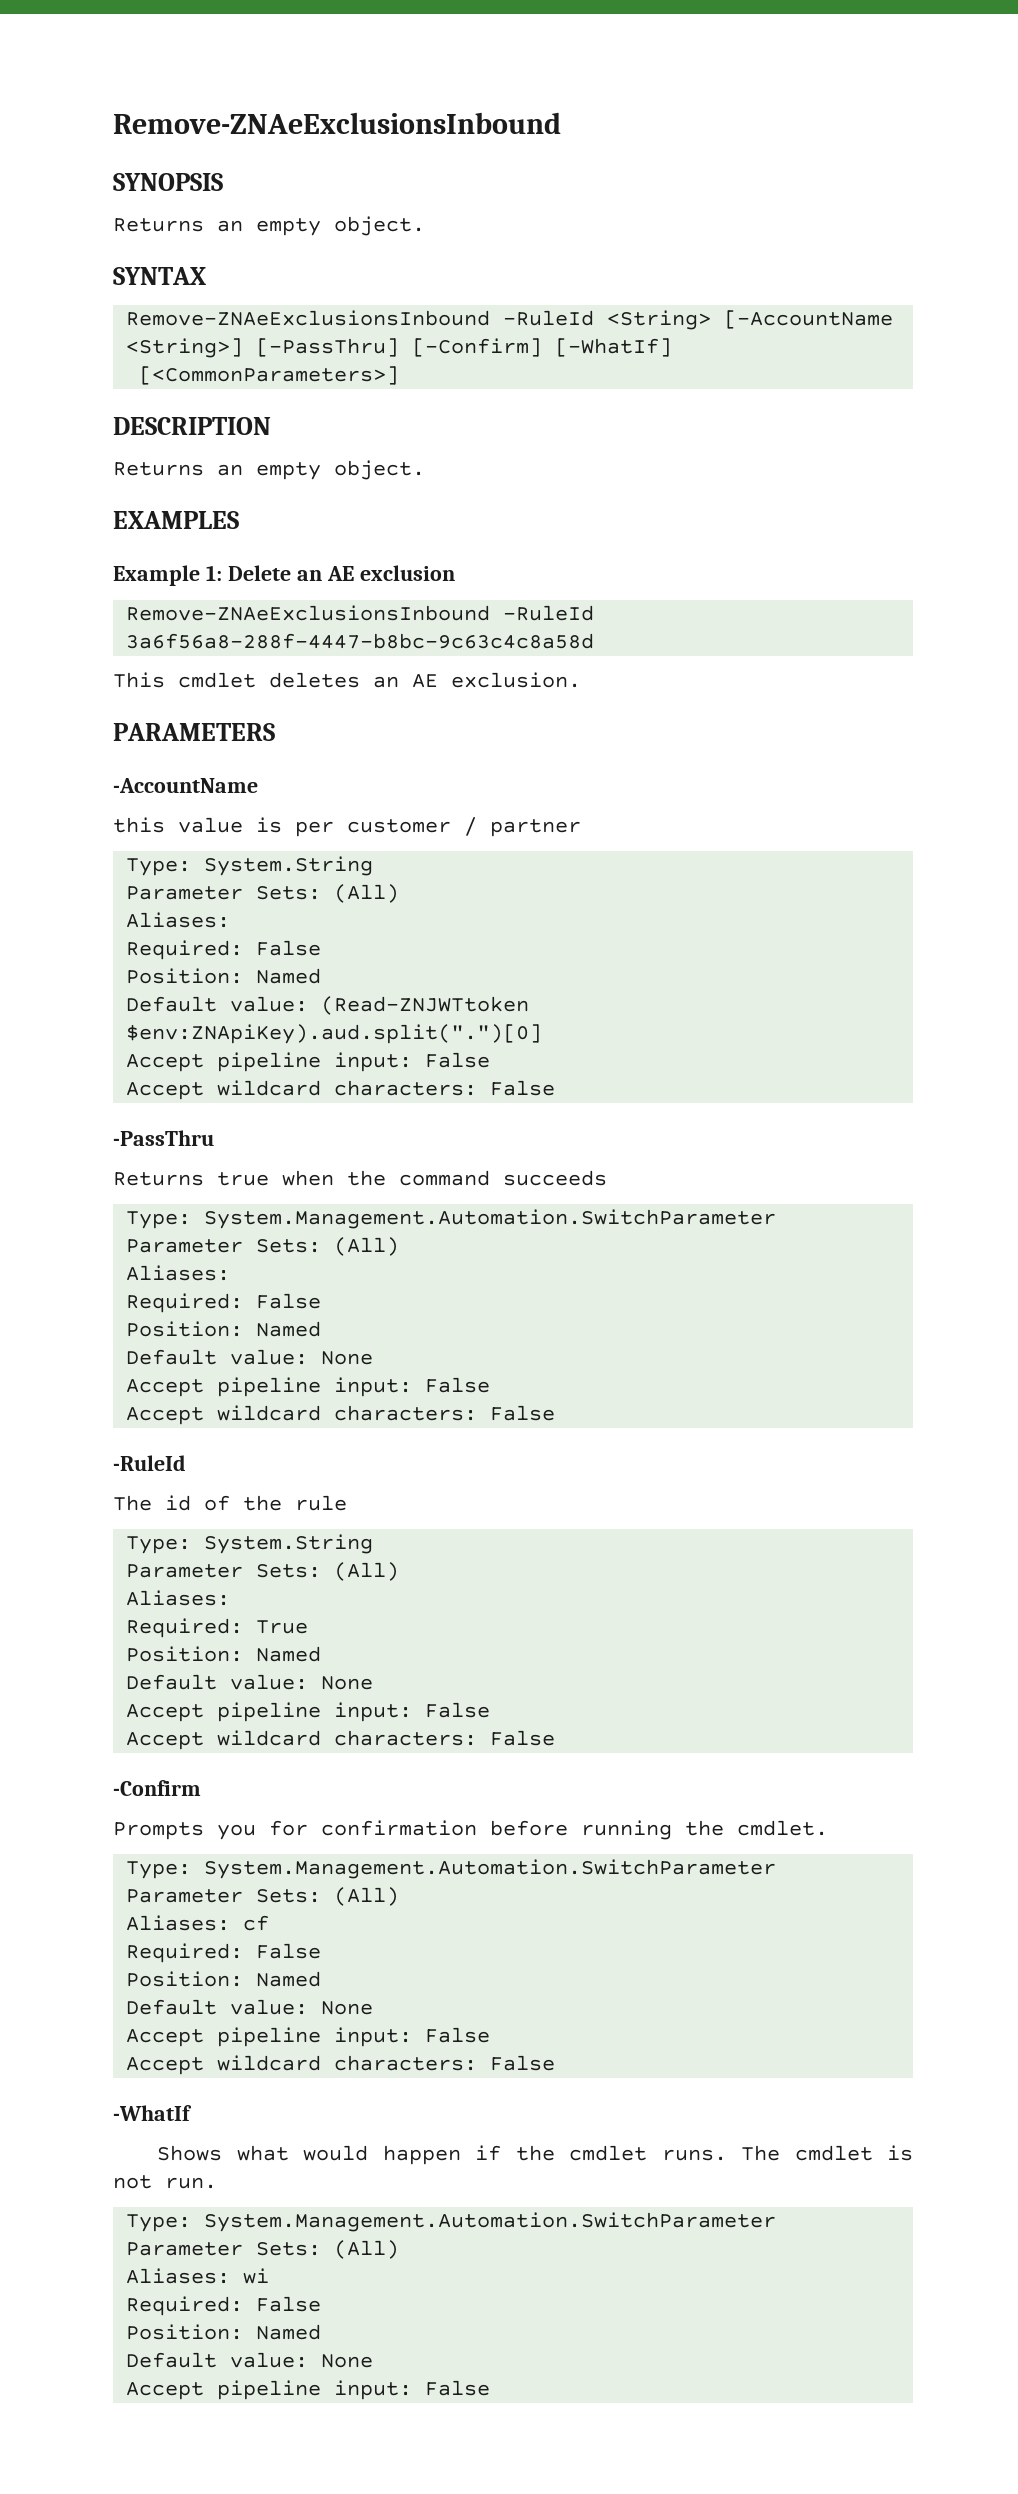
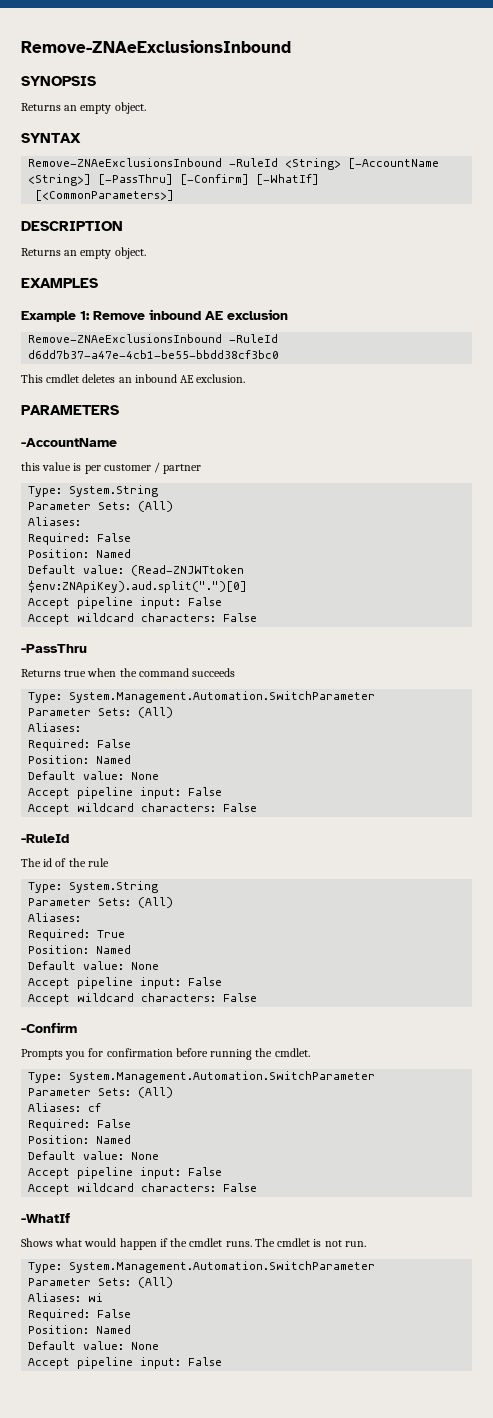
[227,565,322,581] Delete an -> [93,309,201,320] Remove inbound
[126,633,595,649] 3a6f56a8-288f-4447-b8bc-9c63c4c8a58d -> [28,350,280,359] d6dd7b37-a47e-4cb1-be55-bbdd38cf3bc0
(399, 682) none -> [134,374,177,383] inbound

